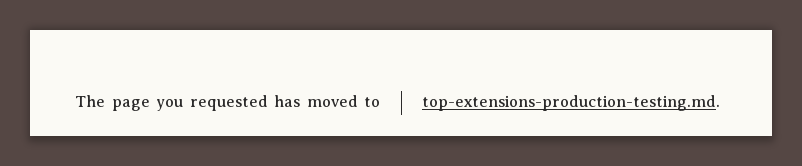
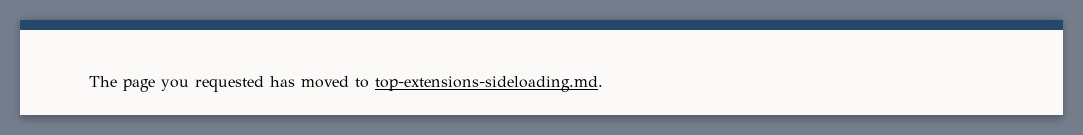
[422,95,720,111] top-extensions-production-testing.md. -> [375,76,603,92] top-extensions-sideloading.md.

